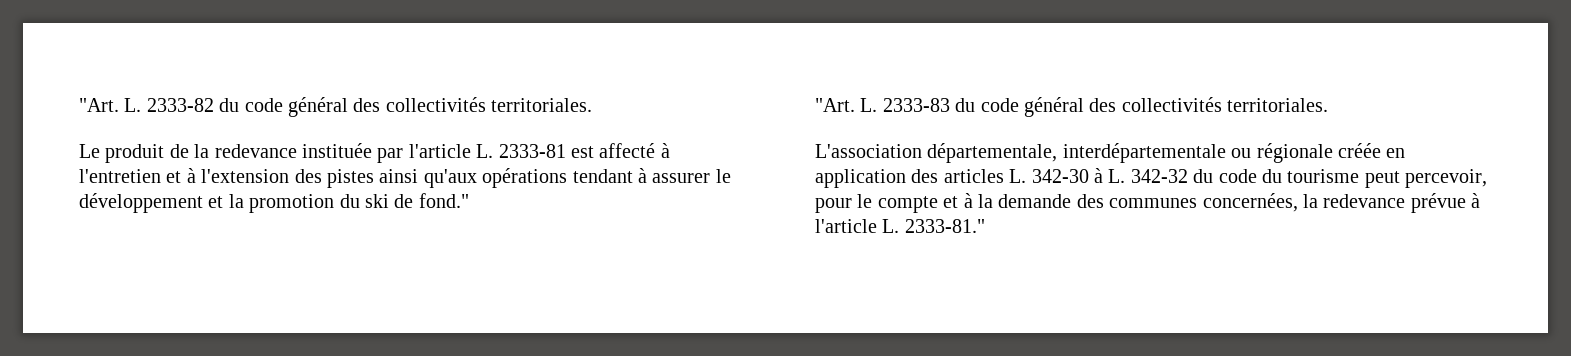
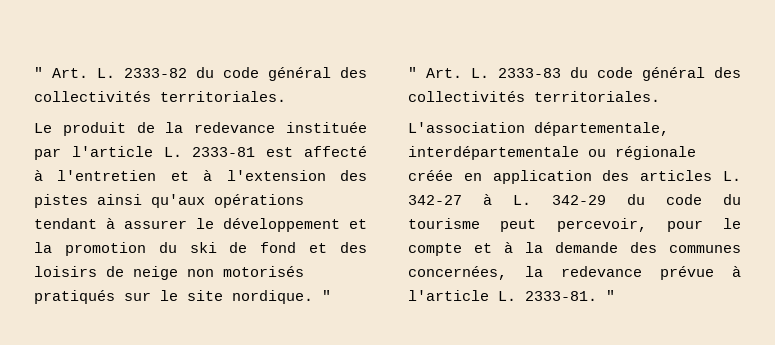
[79,98,119,112] "Art. -> [34,67,88,78] " Art.
[418,193,469,208] [815,98,855,112] fond." // "Art. -> [260,242,367,253] [34,266,304,280] [34,290,331,304] [408,67,462,78] fond et des loisirs de neige non motorisés pratiqués sur le site nordique. " // " Art.
[1031,169,1089,183] 342-30 -> [408,195,462,205] 342-27
[1130,169,1188,183] 342-32 -> [552,195,606,205] 342-29
[904,219,985,233] 2333-81." -> [525,290,615,301] 2333-81. "

